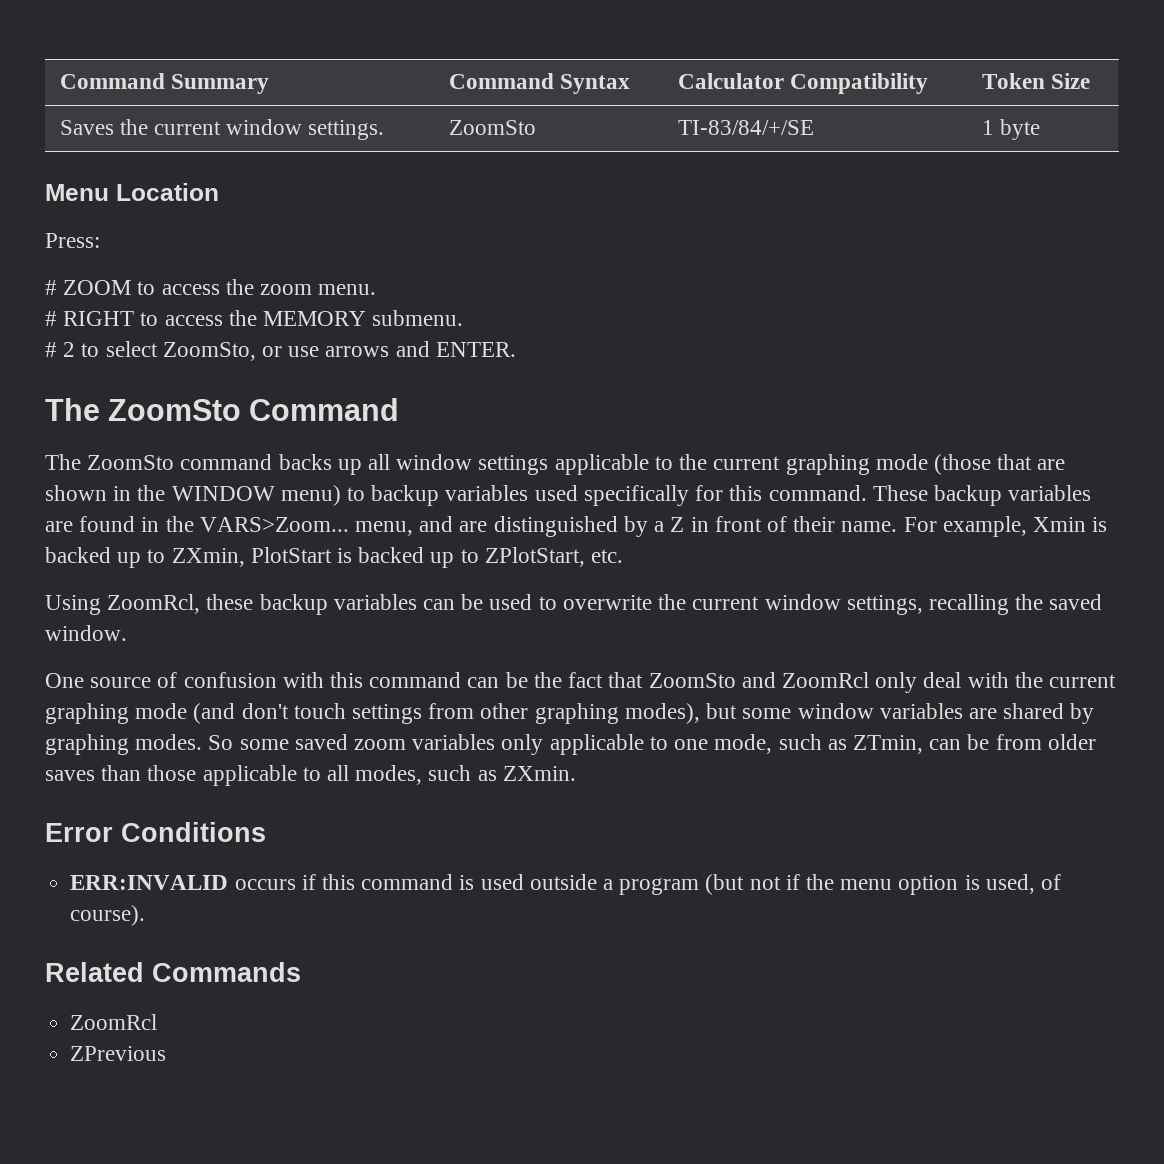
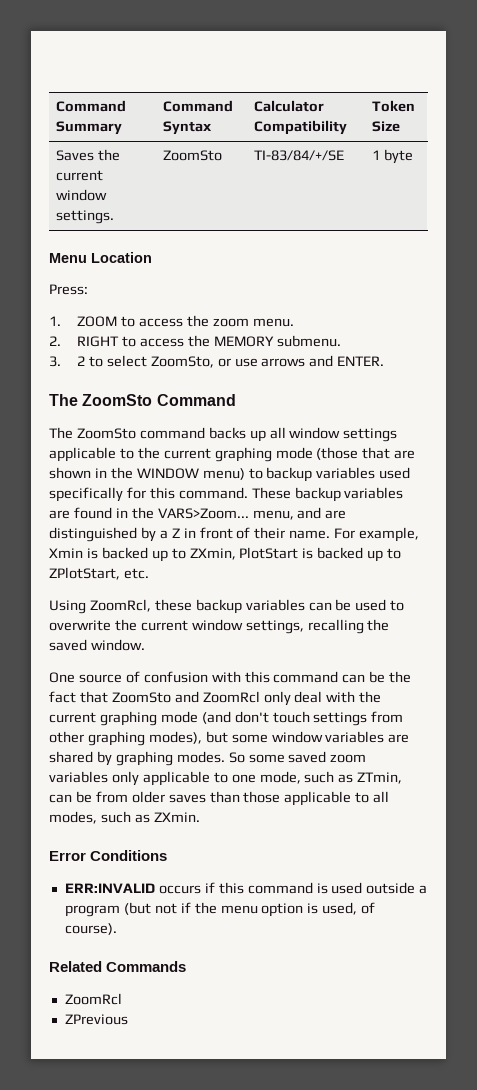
[45,280,57,295] # -> [49,316,61,326] 1.
[45,311,57,326] # -> [49,336,61,346] 2.
[45,342,57,357] # -> [49,356,61,367] 3.

